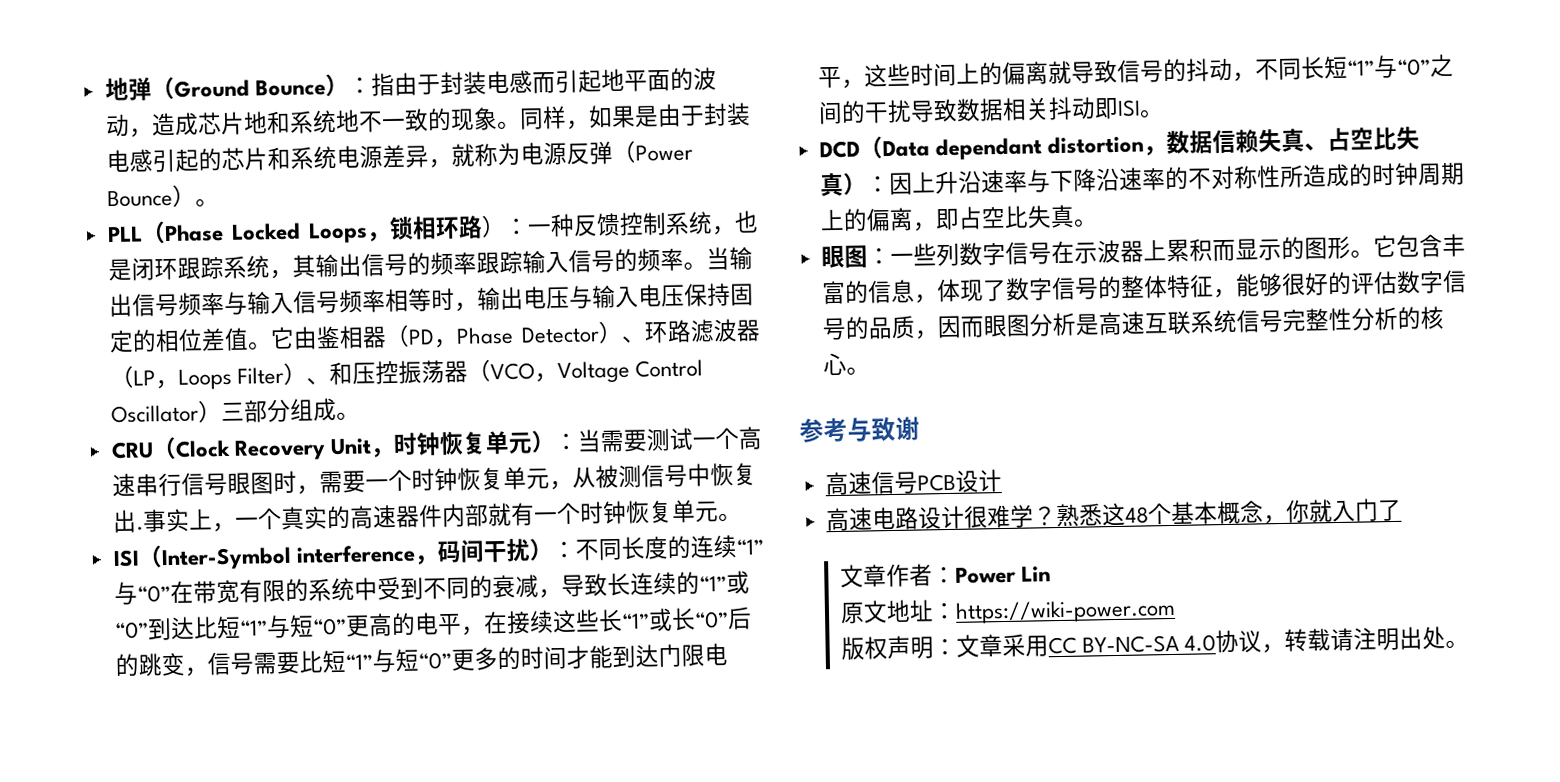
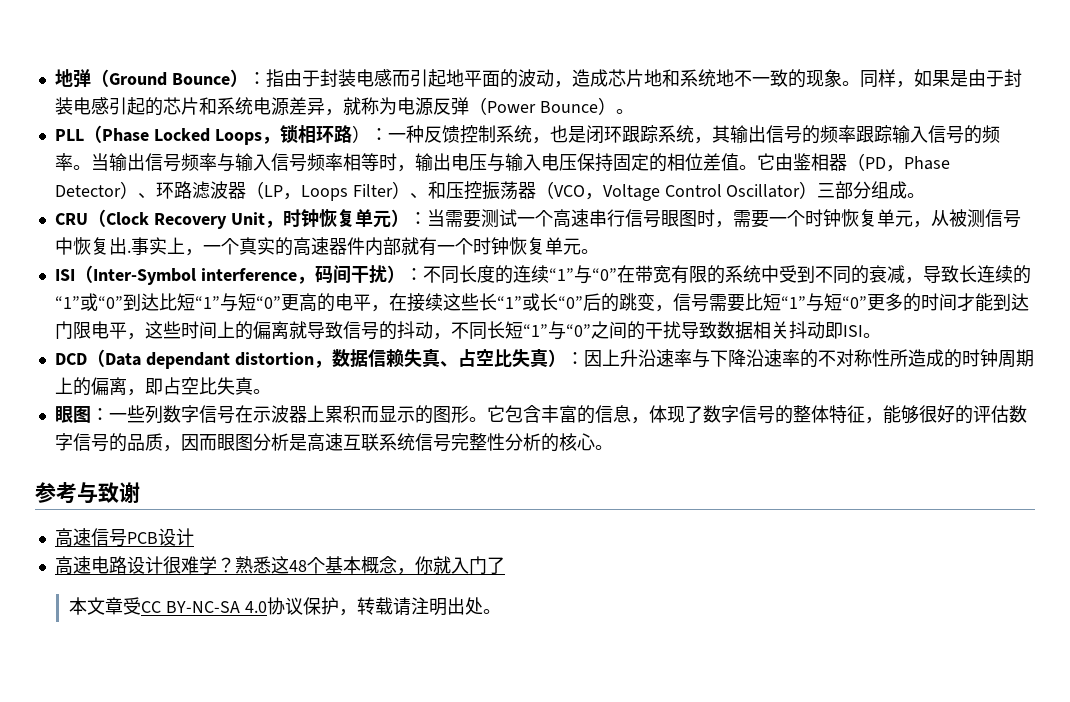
[840,563,1052,588] [840,598,1177,624] [841,633,1050,660] 文章作者：Power Lin // 原文地址：https://wiki-power.com // 版权声明：文章采用 -> [68,597,141,615] 本文章受
(1263, 641) none -> [302,597,339,615] 保护

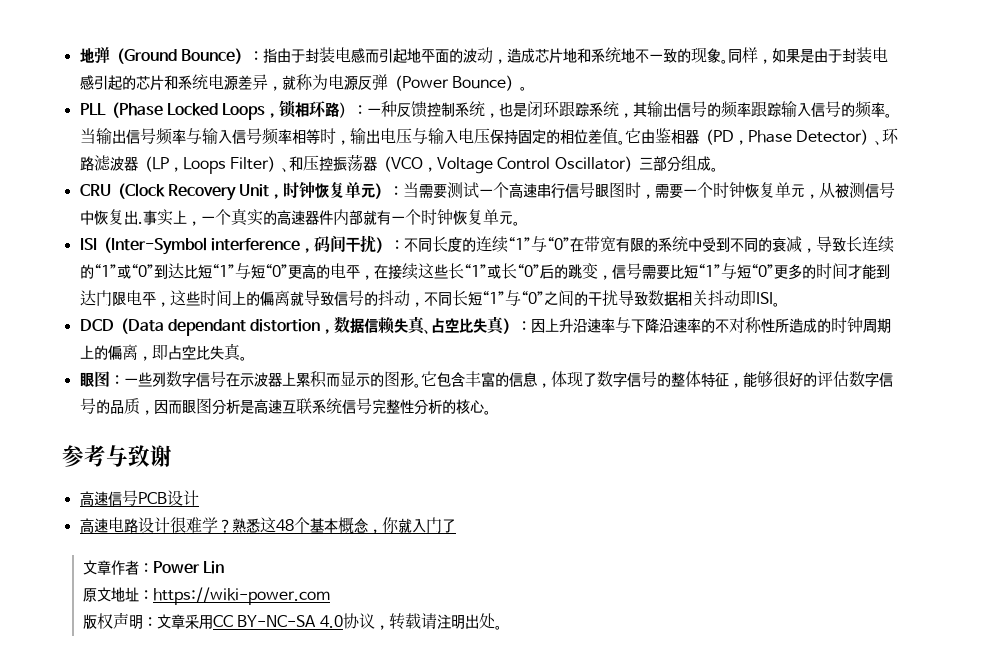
[68,597,141,615] 本文章受 -> [83,560,225,575] [83,587,331,605] [83,612,214,629] 文章作者：Power Lin // 原文地址：https://wiki-power.com // 版权声明：文章采用
[302,597,339,615] 保护 -> (375, 621) none

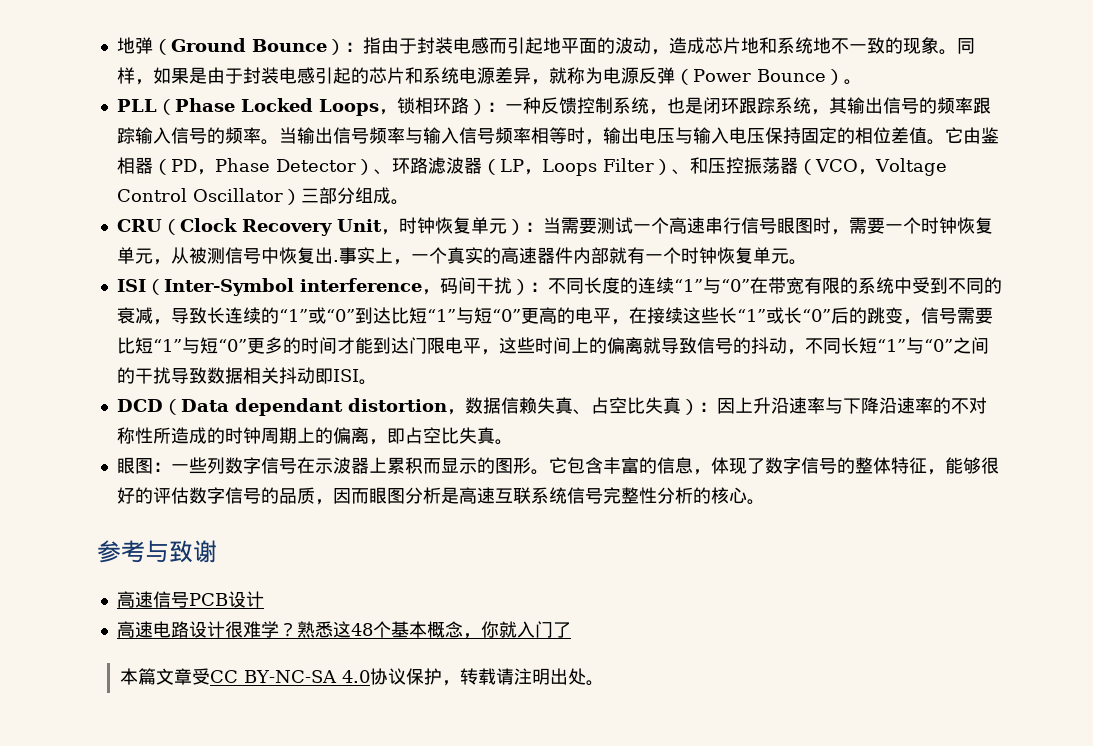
[83,560,225,575] [83,587,331,605] [83,612,214,629] 文章作者：Power Lin // 原文地址：https://wiki-power.com // 版权声明：文章采用 -> [120,668,211,685] 本篇文章受
(375, 621) none -> [406,668,443,685] 保护

